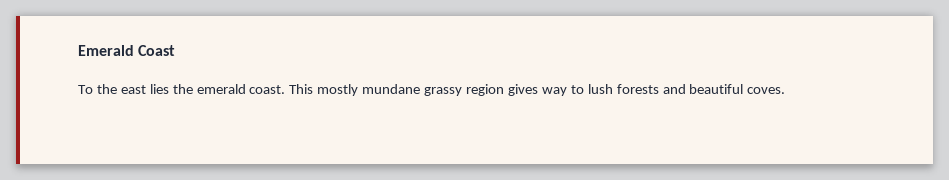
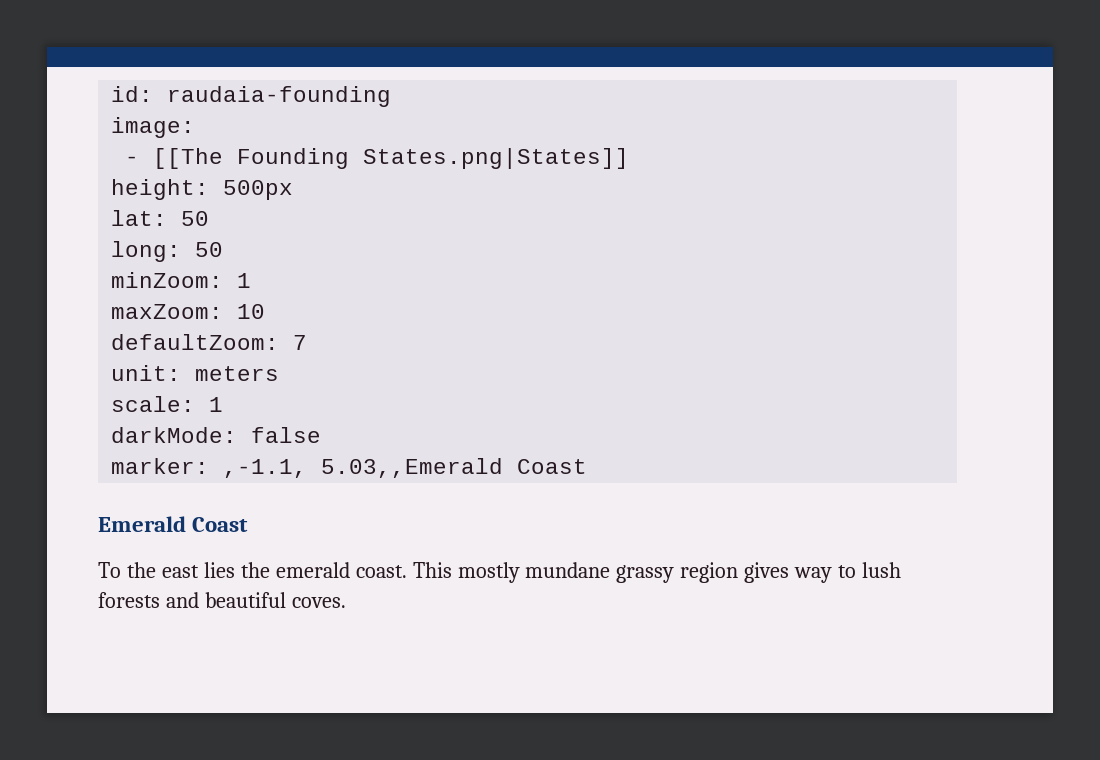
(78, 50) none -> [111,86,392,107] [111,117,196,138] [125,148,630,169] [111,179,294,200] [111,210,210,226] [111,241,224,262] [111,272,252,288] [111,304,266,319] [111,334,308,350] [111,365,280,381] [111,396,224,412] [111,427,322,443] [111,458,588,478] id: raudaia-founding // image: // - [[The Founding States.png|States]] // height: 500px // lat: 50 // long: 50 // minZoom: 1 // maxZoom: 10 // defaultZoom: 7 // unit: meters // scale: 1 // darkMode: false // marker: ,-1.1, 5.03,,Emerald Coast //

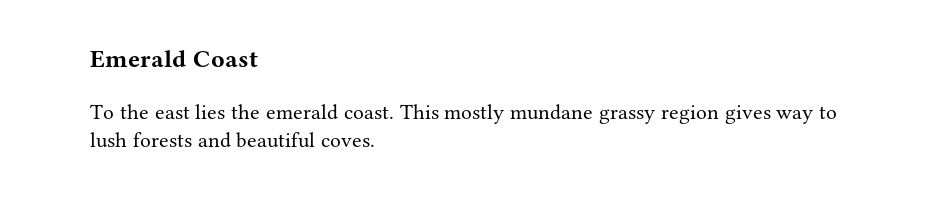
[111,86,392,107] [111,117,196,138] [125,148,630,169] [111,179,294,200] [111,210,210,226] [111,241,224,262] [111,272,252,288] [111,304,266,319] [111,334,308,350] [111,365,280,381] [111,396,224,412] [111,427,322,443] [111,458,588,478] id: raudaia-founding // image: // - [[The Founding States.png|States]] // height: 500px // lat: 50 // long: 50 // minZoom: 1 // maxZoom: 10 // defaultZoom: 7 // unit: meters // scale: 1 // darkMode: false // marker: ,-1.1, 5.03,,Emerald Coast // -> (90, 59) none

